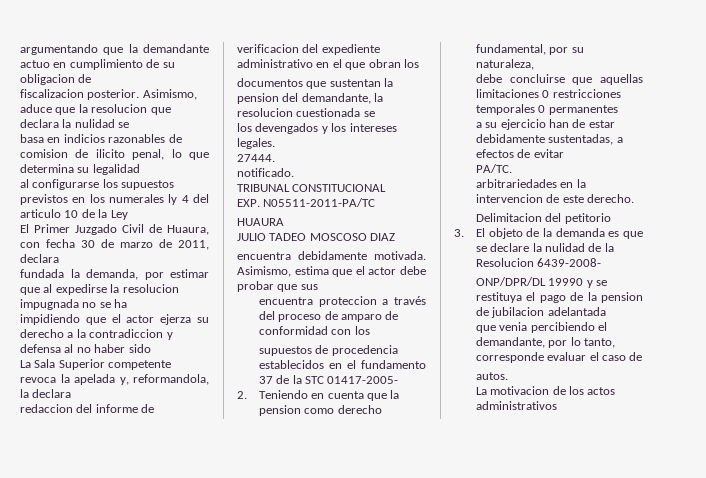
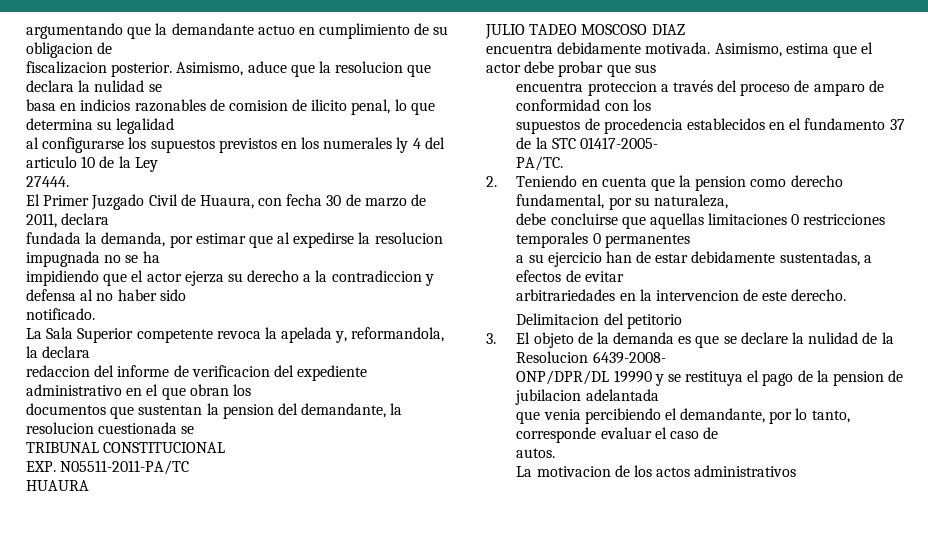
(128, 215) none -> [26,176,69,187] // 27444.
(151, 348) none -> [26,308,95,320] // notificado.
[237,123,397,134] [237,138,275,149] [237,154,275,162] [237,168,294,177] // los devengados y los intereses legales. // 27444. // notificado. -> (195, 430) none
(399, 380) none -> [516,156,564,171] // PA/TC.
[475,164,512,173] // PA/TC. -> (624, 276) none

